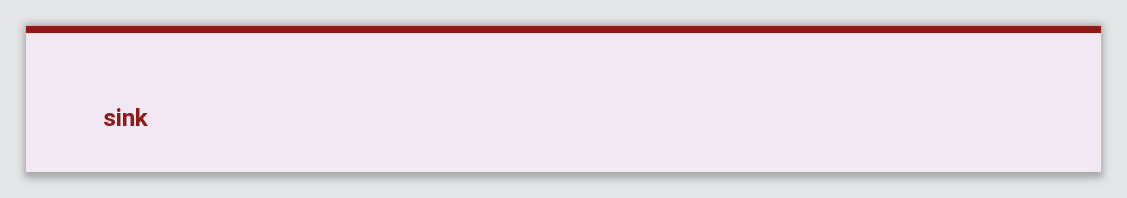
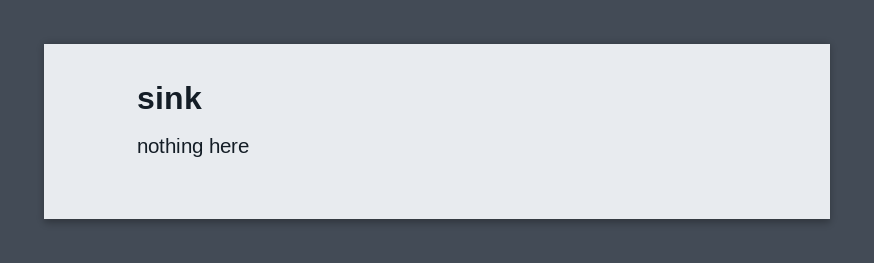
(148, 117) none -> [137,138,249,157] // nothing here

